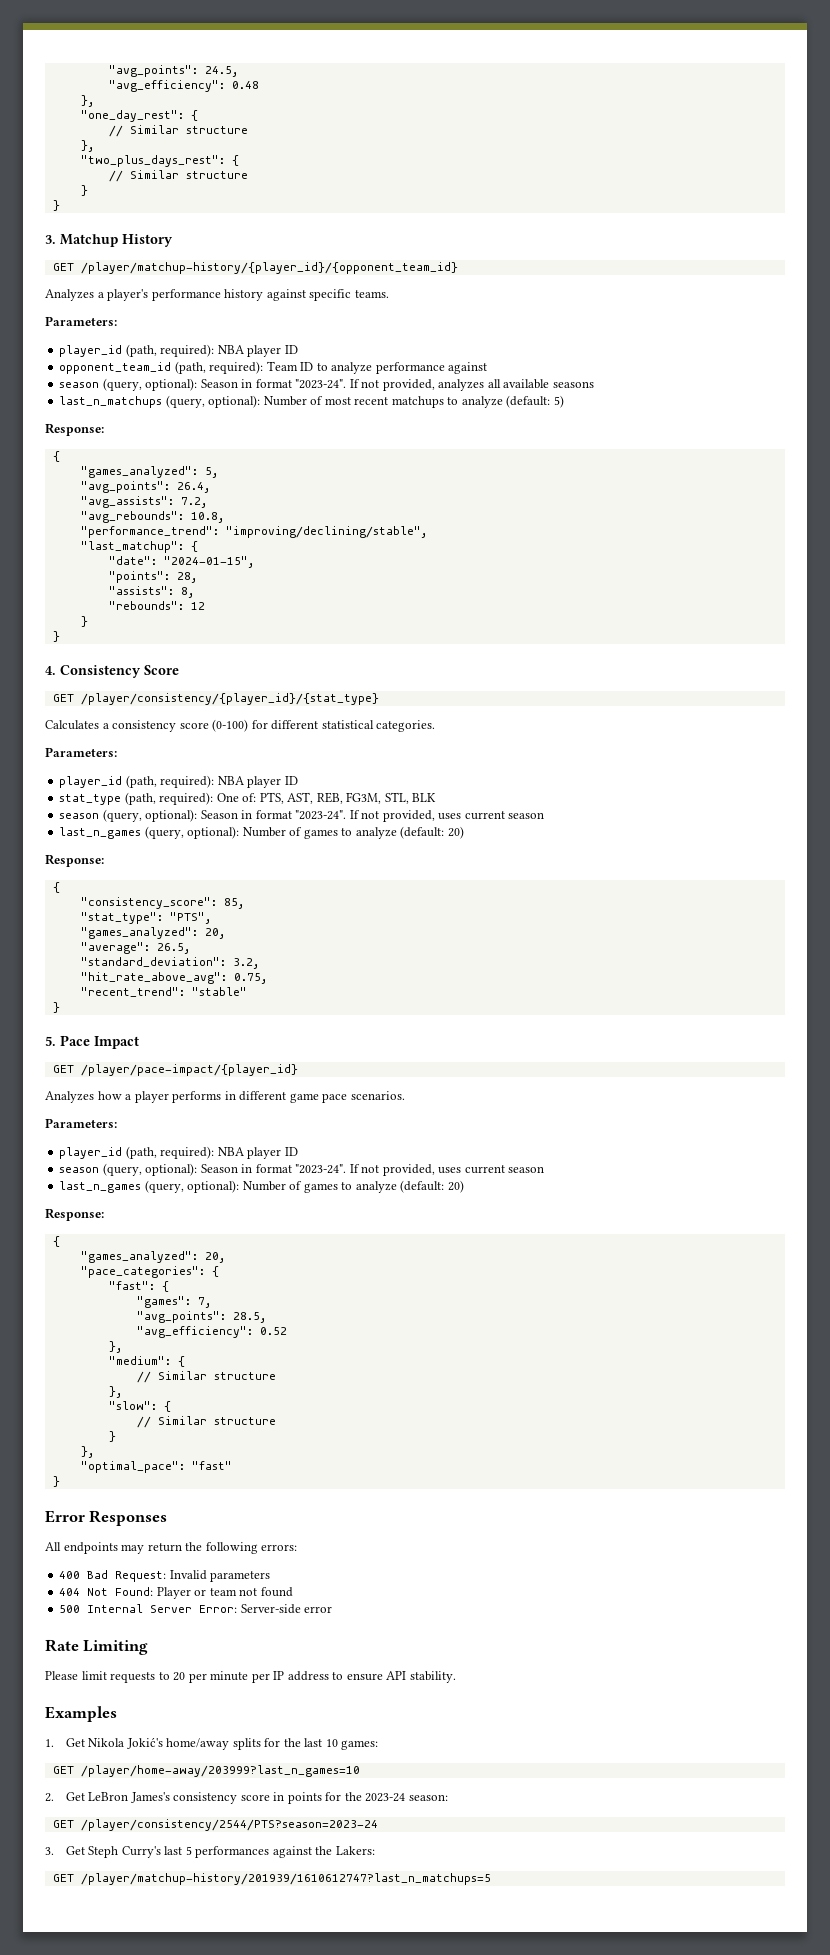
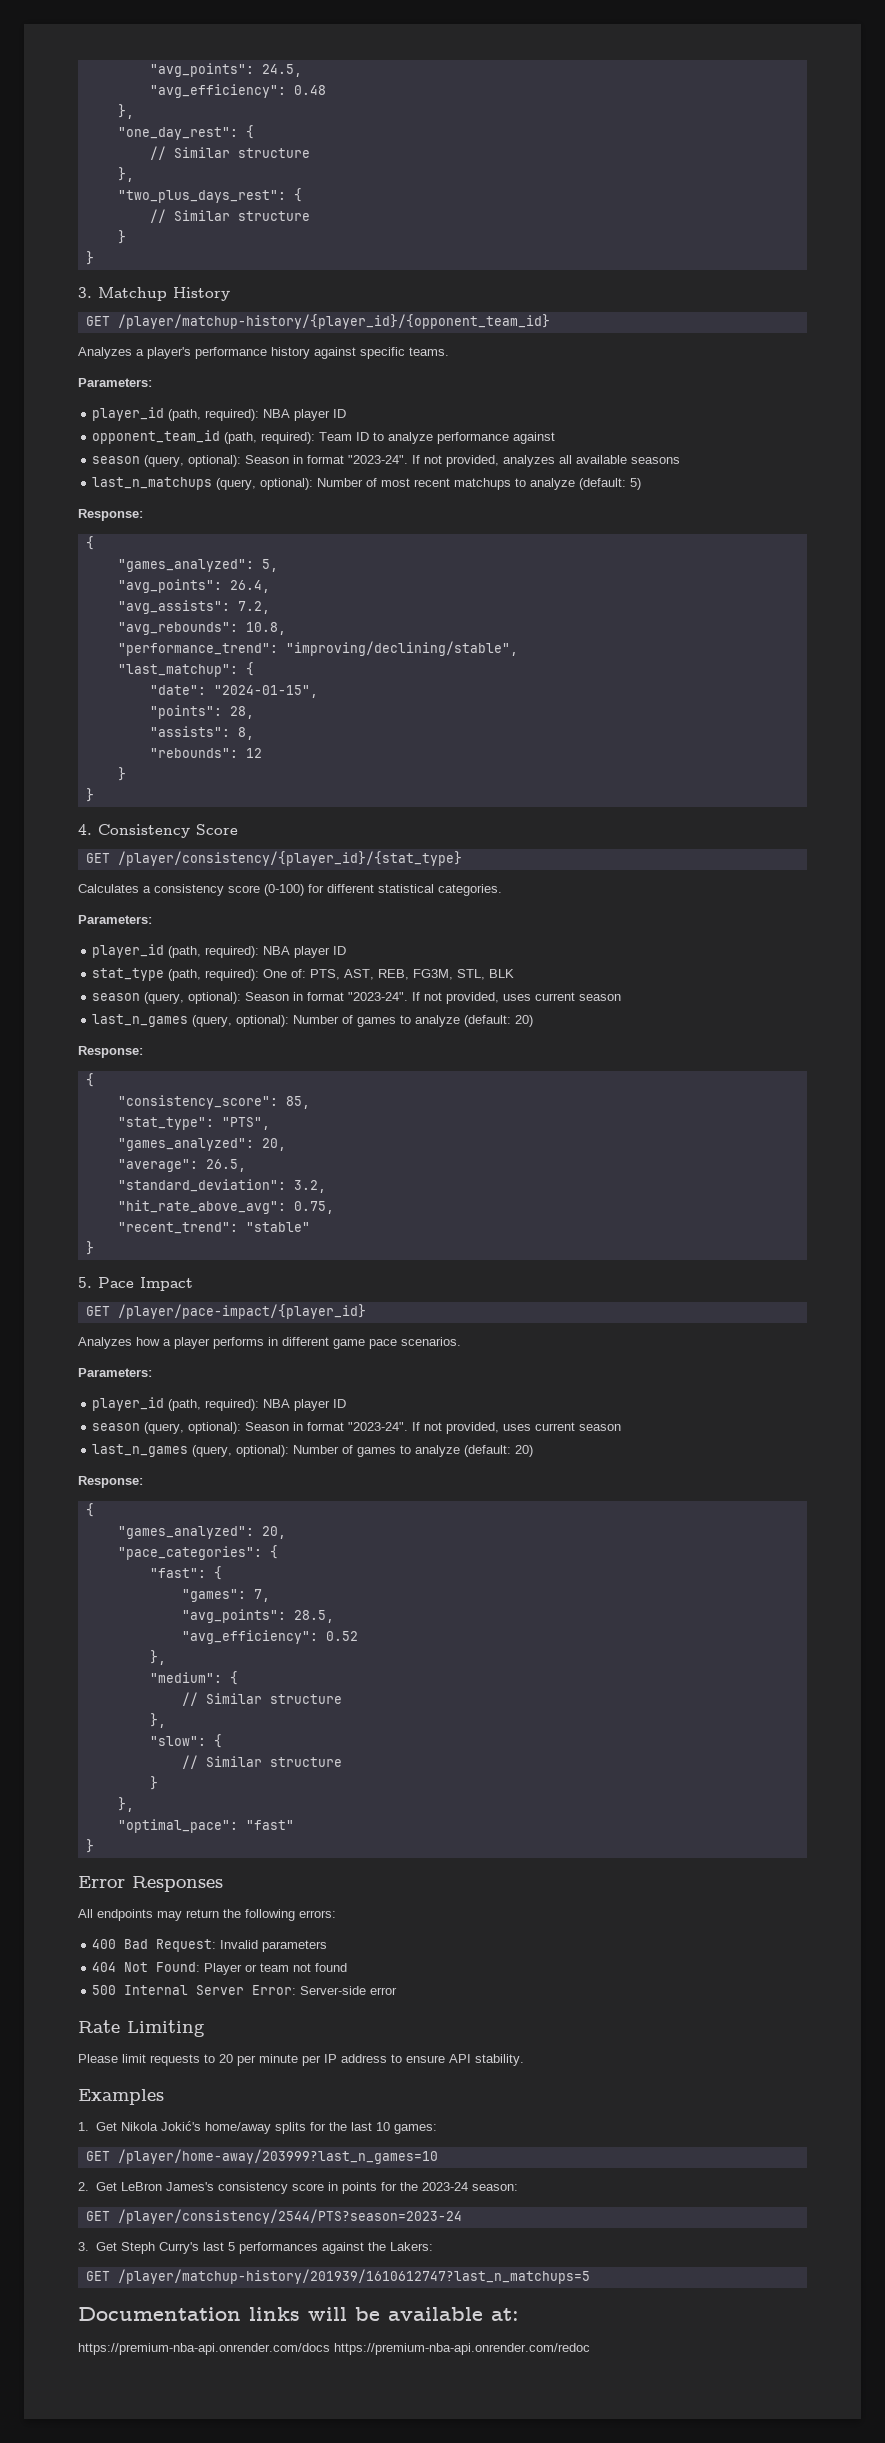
(491, 1879) none -> [78,2307,519,2321] [78,2343,590,2355] // Documentation links will be available at: // https://premium-nba-api.onrender.com/docs https://premium-nba-api.onrender.com/redoc

